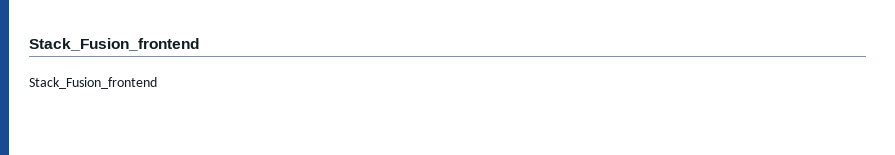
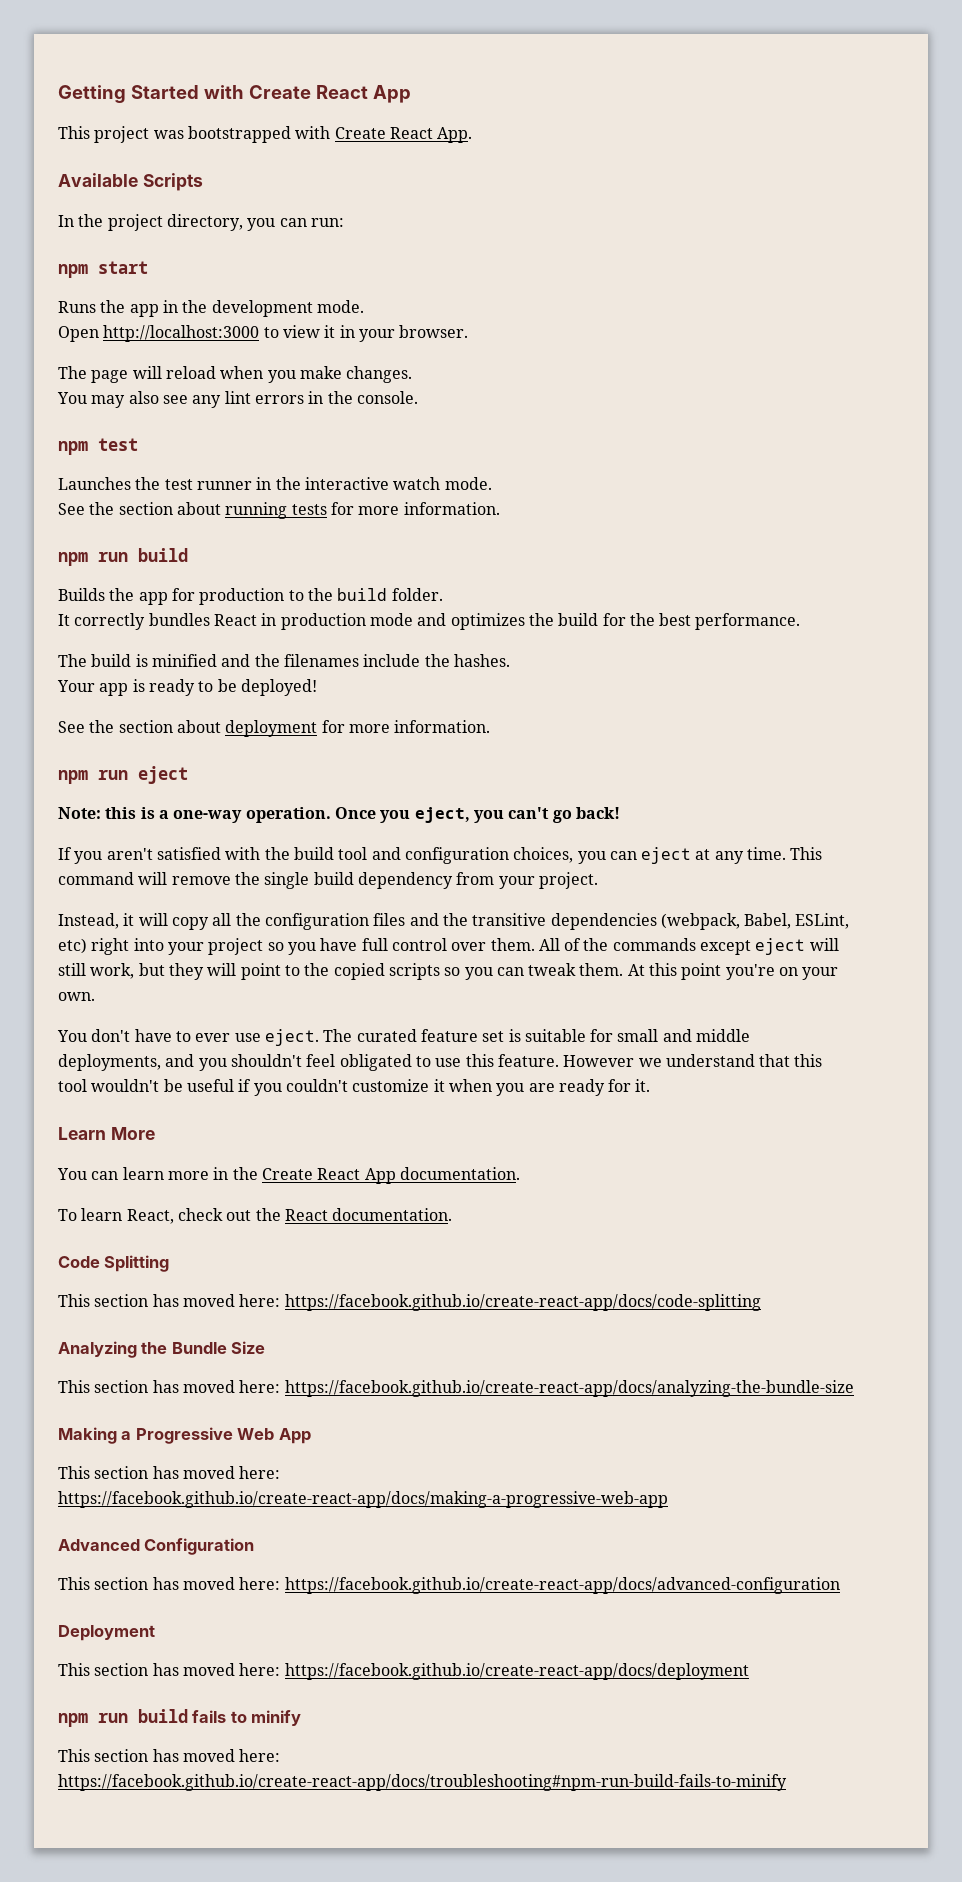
[29,38,199,51] [29,77,157,89] Stack_Fusion_frontend // Stack_Fusion_frontend -> [58,85,411,103] [58,126,473,143] [58,173,203,191] [58,214,344,231] [58,261,148,278] [58,300,364,317] [58,325,469,342] [58,366,413,383] [57,391,418,408] [58,438,138,455] [58,477,492,490] [58,502,500,519] [58,548,188,566] [58,588,443,605] [58,613,801,630] [58,654,510,667] [57,679,317,696] [58,720,491,737] [58,766,188,784] [58,807,620,823] [58,847,823,864] [58,872,598,889] [58,913,850,930] [58,938,839,955] [58,963,839,980] [58,992,95,1001] [57,1029,751,1046] [58,1054,823,1071] [58,1079,651,1096] [58,1127,155,1140] [57,1167,520,1184] [58,1208,453,1224] [58,1255,170,1272] [58,1294,761,1311] [58,1341,266,1358] [58,1380,854,1397] [58,1427,311,1444] [58,1466,281,1479] [58,1491,668,1508] [58,1538,255,1555] [58,1577,840,1594] [58,1625,155,1641] [58,1663,749,1680] [58,1709,302,1727] [58,1749,281,1762] [58,1774,787,1791] Getting Started with Create React App // This project was bootstrapped with Create React App. // Available Scripts // In the project directory, you can run: // npm start // Runs the app in the development mode. // Open http://localhost:3000 to view it in your browser. // The page will reload when you make changes. // You may also see any lint errors in the console. // npm test // Launches the test runner in the interactive watch mode. // See the section about running tests for more information. // npm run build // Builds the app for production to the build folder. // It correctly bundles React in production mode and optimizes the build for the best performance. // The build is minified and the filenames include the hashes. // Your app is ready to be deployed! // See the section about deployment for more information. // npm run eject // Note: this is a one-way operation. Once you eject, you can't go back! // If you aren't satisfied with the build tool and configuration choices, you can eject at any time. This command will remove the single build dependency from your project. // Instead, it will copy all the configuration files and the transitive dependencies (webpack, Babel, ESLint, etc) right into your project so you have full control over them. All of the commands except eject will still work, but they will point to the copied scripts so you can tweak them. At this point you're on your own. // You don't have to ever use eject. The curated feature set is suitable for small and middle deployments, and you shouldn't feel obligated to use this feature. However we understand that this tool wouldn't be useful if you couldn't customize it when you are ready for it. // Learn More // You can learn more in the Create React App documentation. // To learn React, check out the React documentation. // Code Splitting // This section has moved here: https://facebook.github.io/create-react-app/docs/code-splitting // Analyzing the Bundle Size // This section has moved here: https://facebook.github.io/create-react-app/docs/analyzing-the-bundle-size // Making a Progressive Web App // This section has moved here: https://facebook.github.io/create-react-app/docs/making-a-progressive-web-app // Advanced Configuration // This section has moved here: https://facebook.github.io/create-react-app/docs/advanced-configuration // Deployment // This section has moved here: https://facebook.github.io/create-react-app/docs/deployment // npm run build fails to minify // This section has moved here: https://facebook.github.io/create-react-app/docs/troubleshooting#npm-run-build-fails-to-minify

